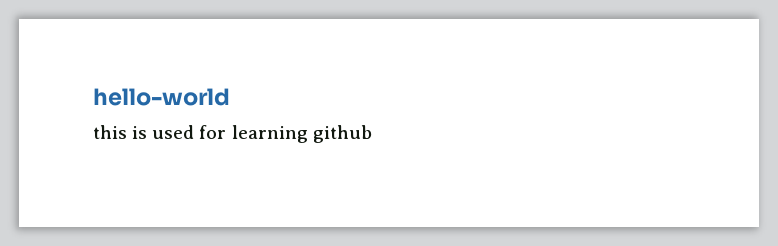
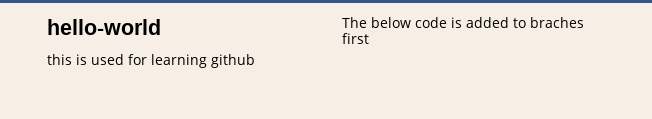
(372, 134) none -> [342,17,584,28] [342,33,369,44] // The below code is added to braches first

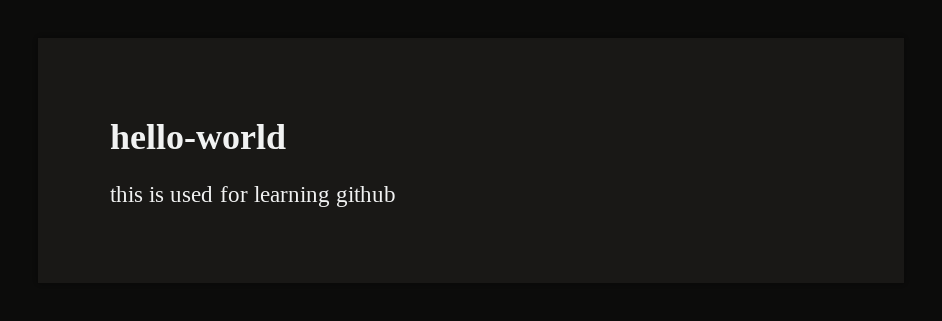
[342,17,584,28] [342,33,369,44] // The below code is added to braches first -> (397, 196) none

